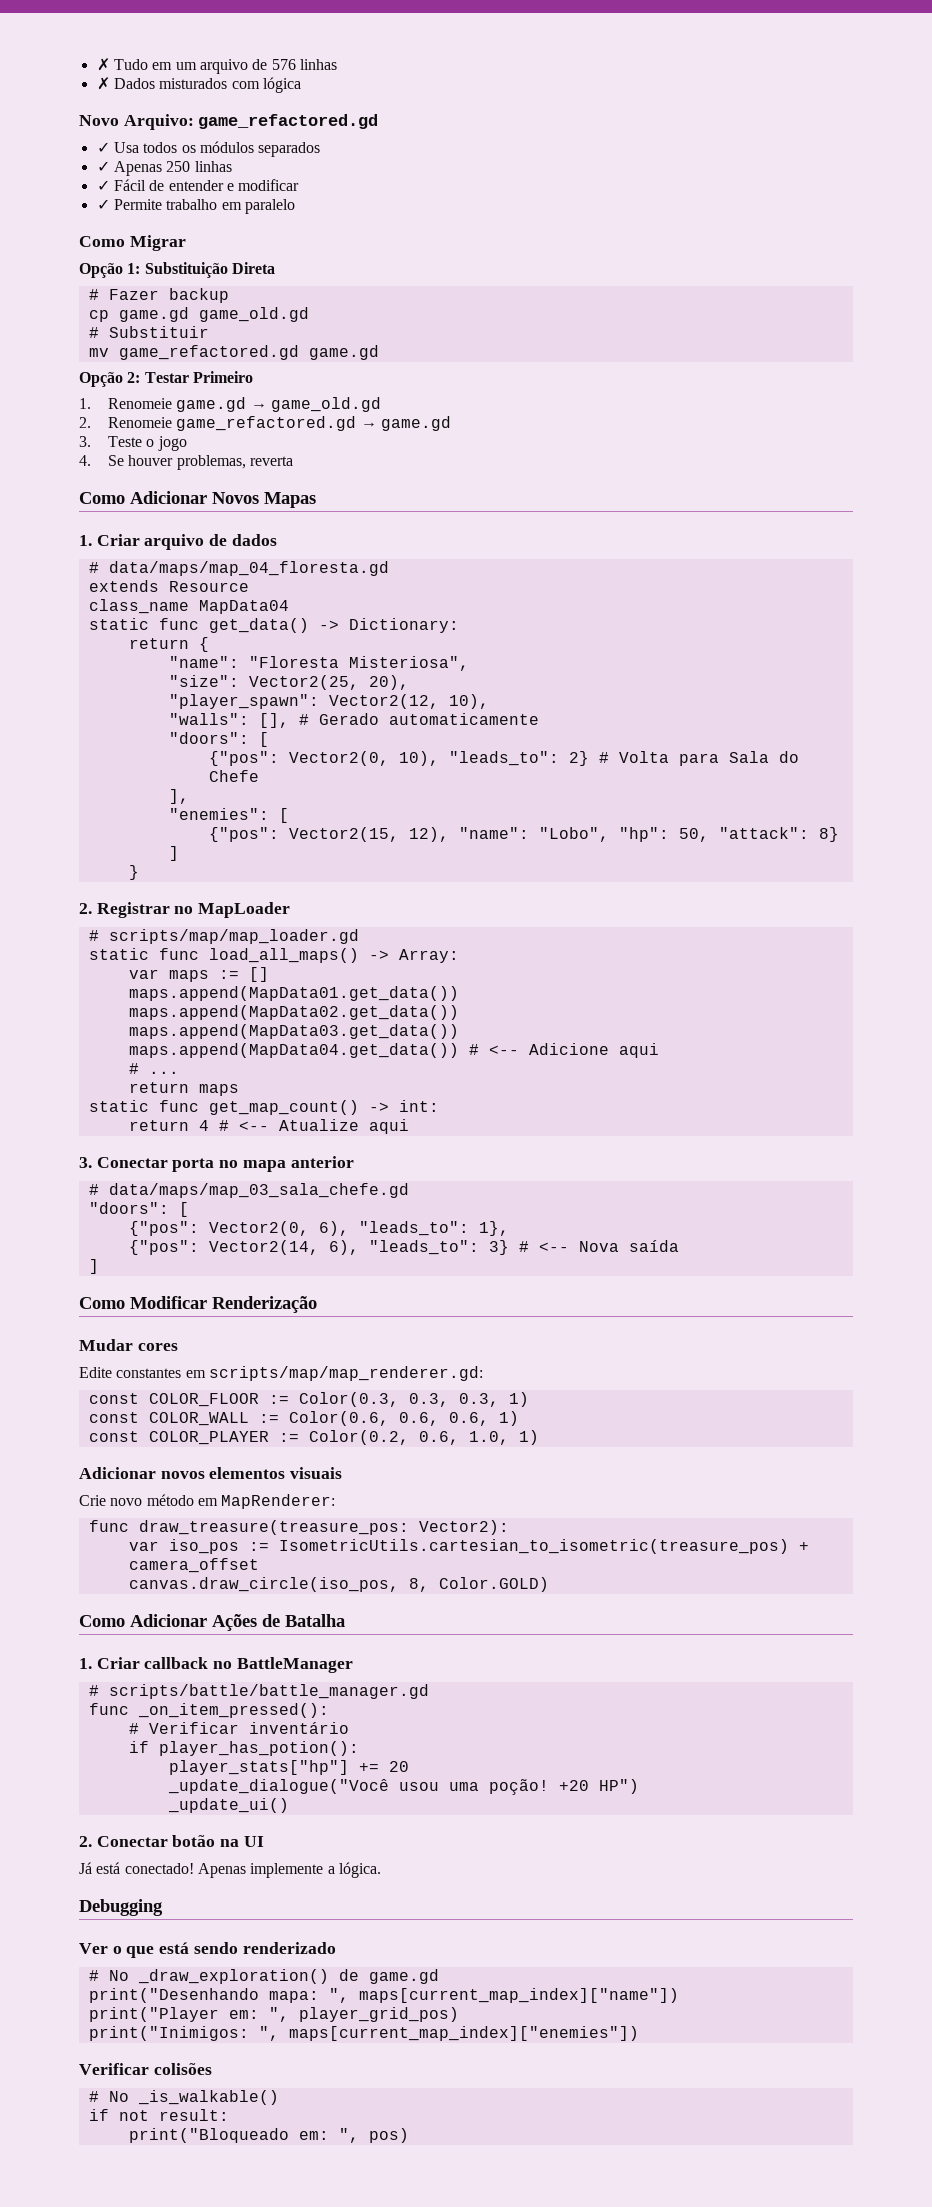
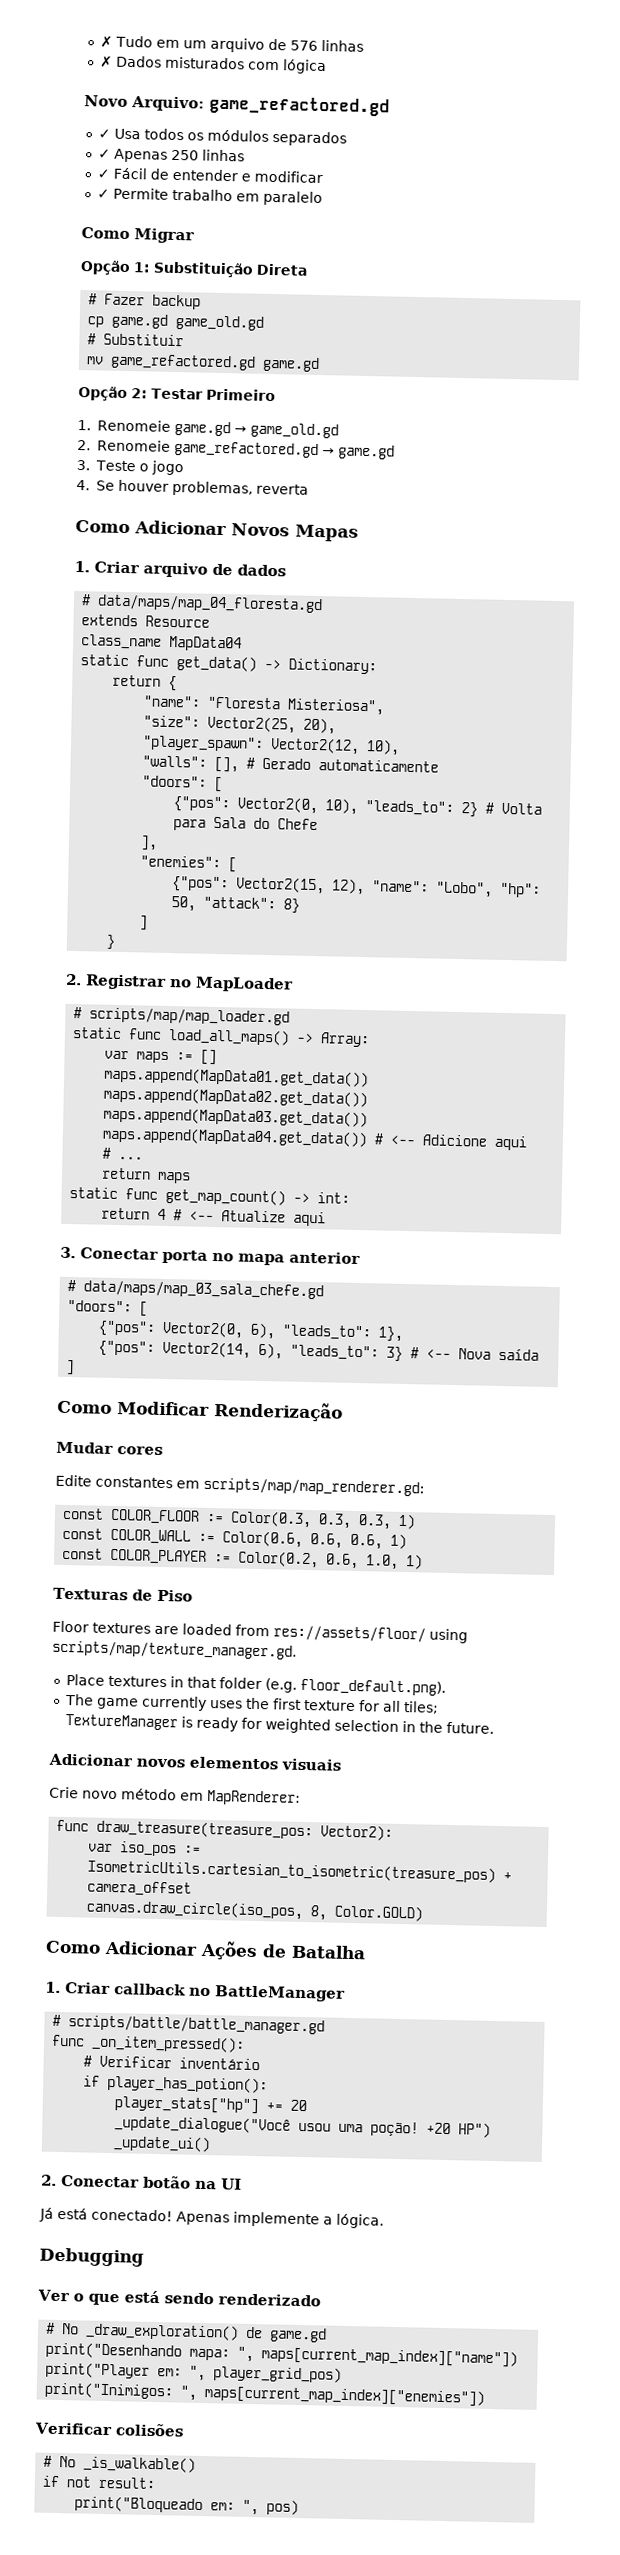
(539, 1437) none -> [53,1587,193,1602] [52,1620,468,1644] [52,1640,297,1660] [65,1674,446,1696] [64,1693,439,1714] [64,1714,494,1734] // Texturas de Piso // Floor textures are loaded from res://assets/floor/ using scripts/map/texture_manager.gd. // Place textures in that folder (e.g. floor_default.png). // The game currently uses the first texture for all tiles; TextureManager is ready for weighted selection in the future.

